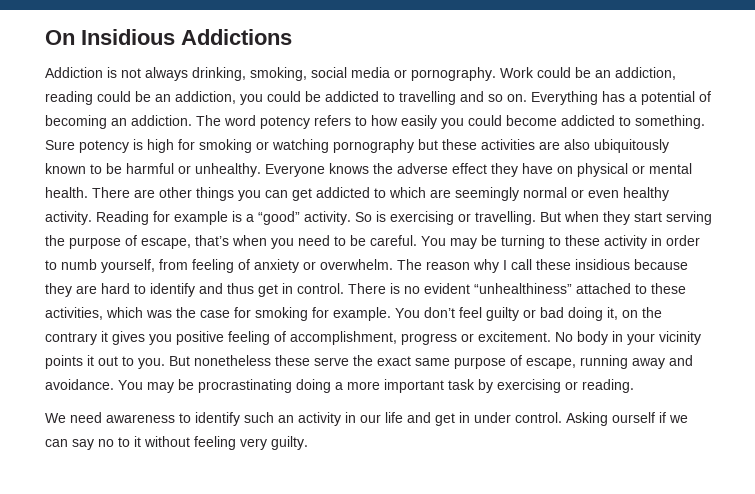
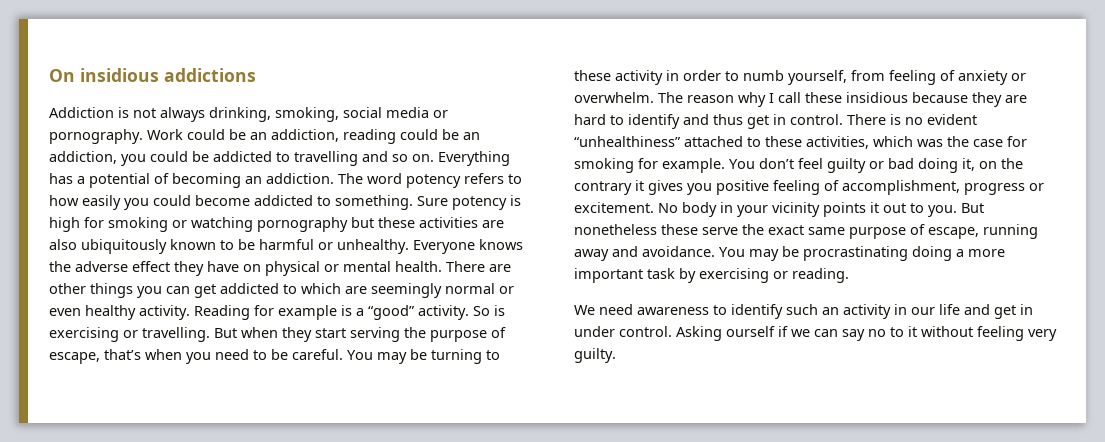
[81,29,292,45] Insidious Addictions -> [80,68,256,82] insidious addictions

